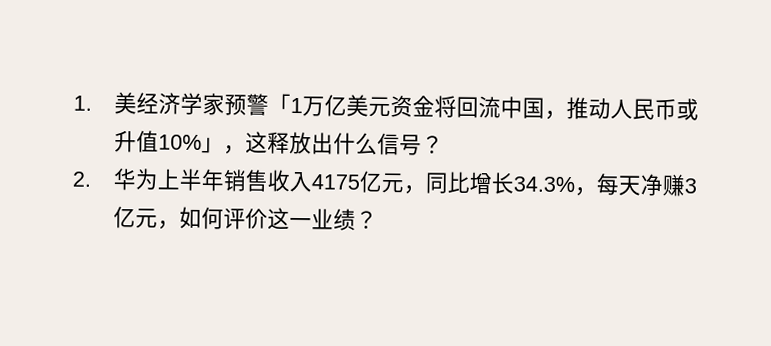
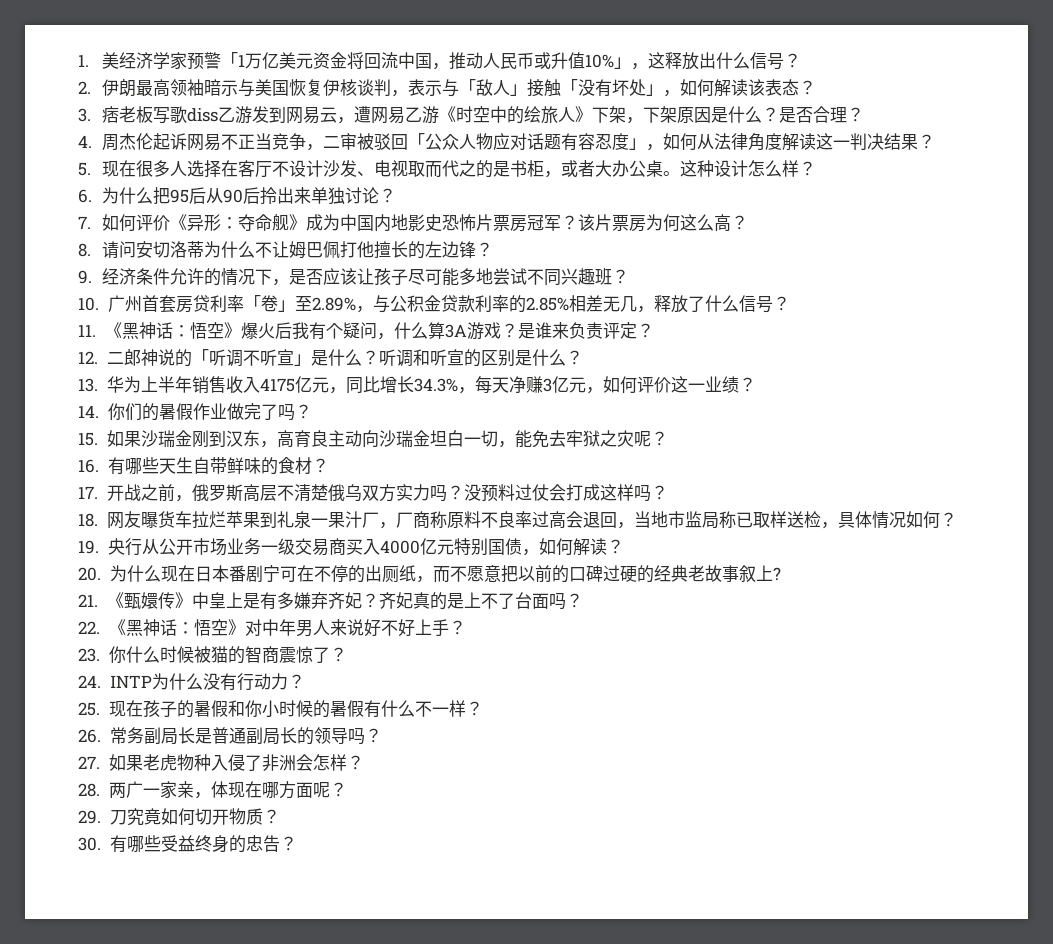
(91, 179) none -> [102,79,817,97] [78,106,865,124] [78,133,936,151] [78,160,817,178] [78,187,397,205] [78,214,749,232] [78,241,494,259] [78,268,630,286] [78,295,790,313] [78,322,654,340] [78,349,583,367] [78,378,98,392] 伊朗最高领袖暗示与美国恢复伊核谈判，表示与「敌人」接触「没有坏处」，如何解读该表态？ // 3.痞老板写歌diss乙游发到网易云，遭网易乙游《时空中的绘旅人》下架，下架原因是什么？是否合理？ // 4.周杰伦起诉网易不正当竞争，二审被驳回「公众人物应对话题有容忍度」，如何从法律角度解读这一判决结果？ // 5.现在很多人选择在客厅不设计沙发、电视取而代之的是书柜，或者大办公桌。这种设计怎么样？ // 6.为什么把95后从90后拎出来单独讨论？ // 7.如何评价《异形：夺命舰》成为中国内地影史恐怖片票房冠军？该片票房为何这么高？ // 8.请问安切洛蒂为什么不让姆巴佩打他擅长的左边锋？ // 9.经济条件允许的情况下，是否应该让孩子尽可能多地尝试不同兴趣班？ // 10.广州首套房贷利率「卷」至2.89%，与公积金贷款利率的2.85%相差无几，释放了什么信号？ // 11.《黑神话：悟空》爆火后我有个疑问，什么算3A游戏？是谁来负责评定？ // 12.二郎神说的「听调不听宣」是什么？听调和听宣的区别是什么？ // 13.
(378, 219) none -> [78,403,312,421] [78,430,668,448] [78,457,329,475] [78,484,668,502] [78,511,957,529] [78,538,624,556] [78,565,781,583] [78,592,583,610] [78,619,466,637] [78,646,347,664] [78,673,305,691] [78,700,483,718] [78,727,382,745] [78,754,364,771] [78,781,347,799] [78,808,280,826] [78,835,297,853] // 14.你们的暑假作业做完了吗？ // 15.如果沙瑞金刚到汉东，高育良主动向沙瑞金坦白一切，能免去牢狱之灾呢？ // 16.有哪些天生自带鲜味的食材？ // 17.开战之前，俄罗斯高层不清楚俄乌双方实力吗？没预料过仗会打成这样吗？ // 18.网友曝货车拉烂苹果到礼泉一果汁厂，厂商称原料不良率过高会退回，当地市监局称已取样送检，具体情况如何？ // 19.央行从公开市场业务一级交易商买入4000亿元特别国债，如何解读？ // 20.为什么现在日本番剧宁可在不停的出厕纸，而不愿意把以前的口碑过硬的经典老故事叙上? // 21.《甄嬛传》中皇上是有多嫌弃齐妃？齐妃真的是上不了台面吗？ // 22.《黑神话：悟空》对中年男人来说好不好上手？ // 23.你什么时候被猫的智商震惊了？ // 24. INTP为什么没有行动力？ // 25.现在孩子的暑假和你小时候的暑假有什么不一样？ // 26.常务副局长是普通副局长的领导吗？ // 27.如果老虎物种入侵了非洲会怎样？ // 28.两广一家亲，体现在哪方面呢？ // 29.刀究竟如何切开物质？ // 30.有哪些受益终身的忠告？

